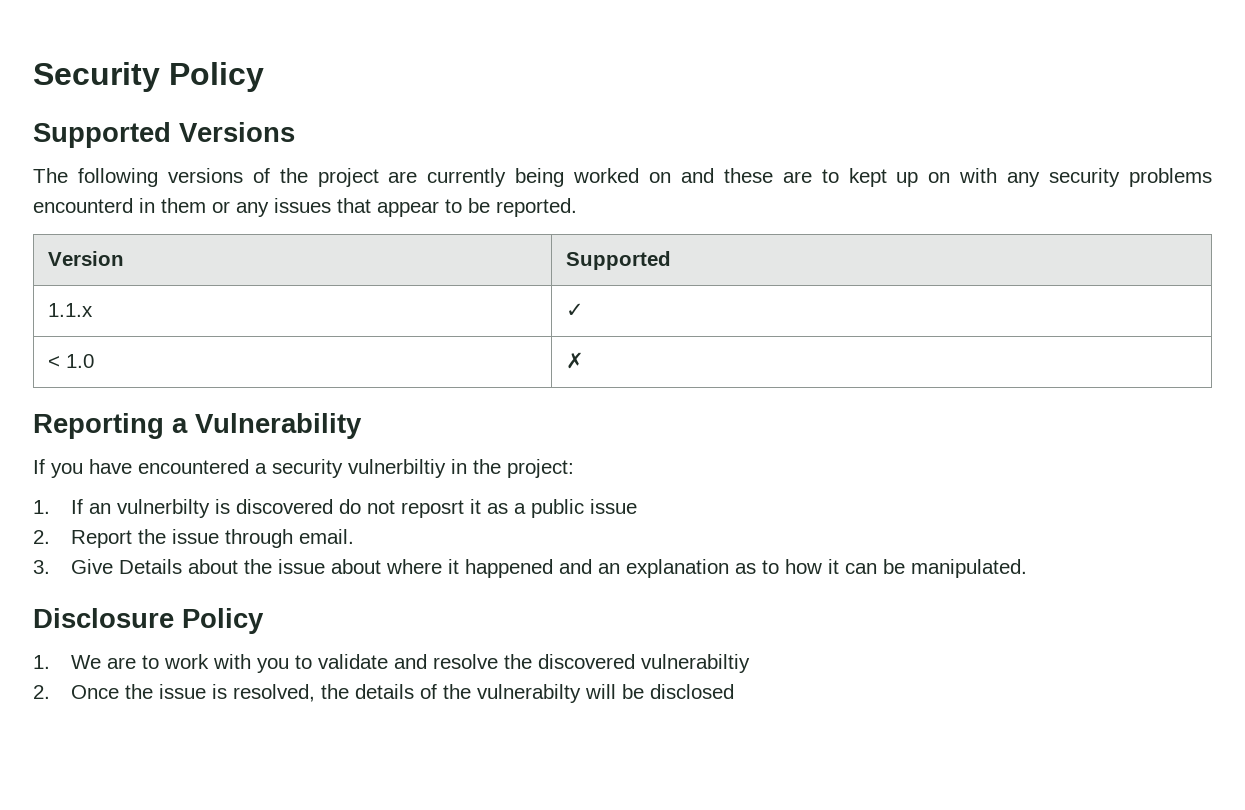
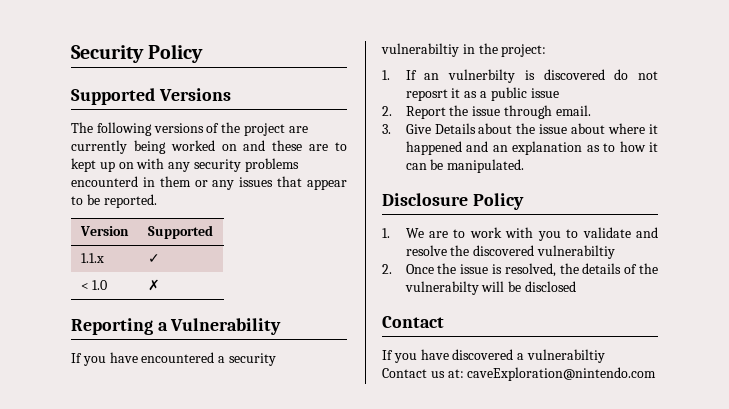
[348,459,446,478] vulnerbiltiy -> [381,43,459,57] vulnerabiltiy
(735, 691) none -> [382,316,444,328] [382,349,605,363] [382,367,657,381] // Contact // If you have discovered a vulnerabiltiy // Contact us at: caveExploration@nintendo.com

